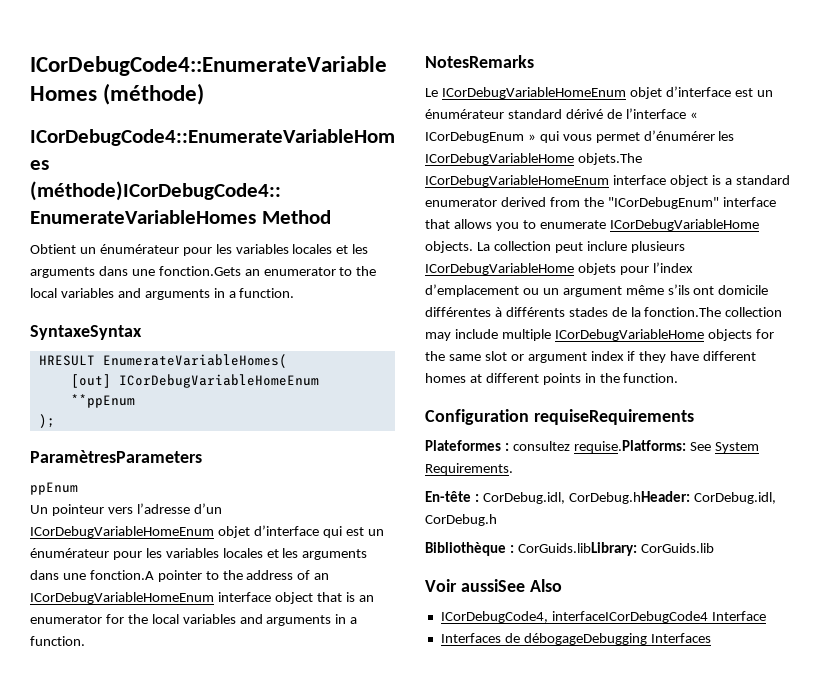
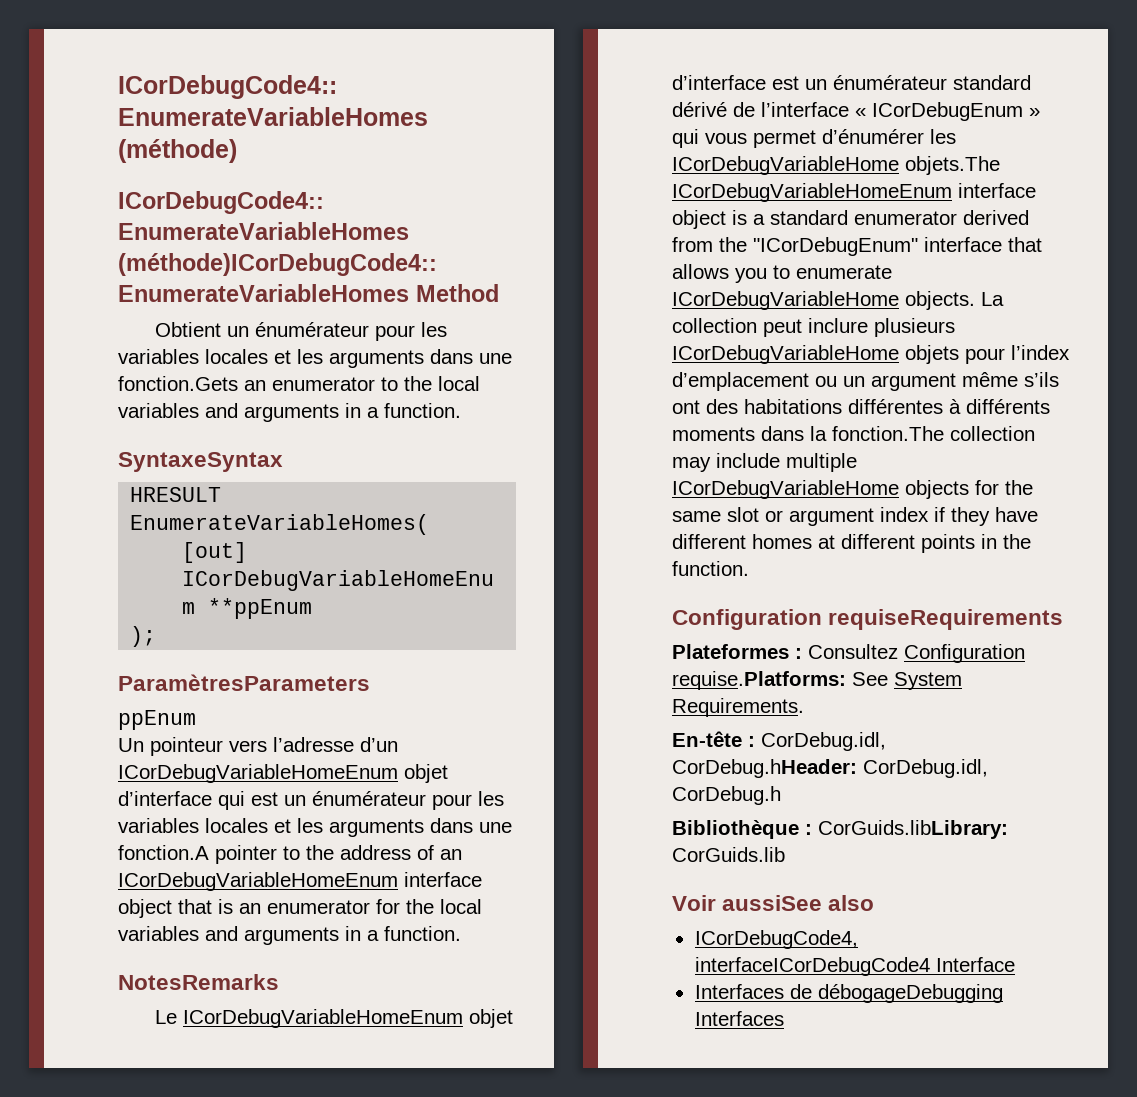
[718,285,769,295] domicile -> [706,399,842,414] des habitations
[568,307,627,317] stades de -> [672,426,804,441] moments dans
[512,441,570,451] consultez -> [808,644,1025,663] Consultez Configuration
[529,579,562,592] Also -> [828,895,875,911] also

